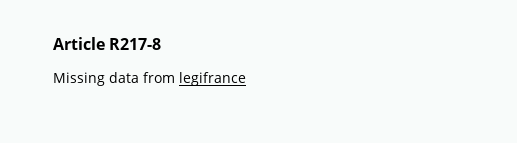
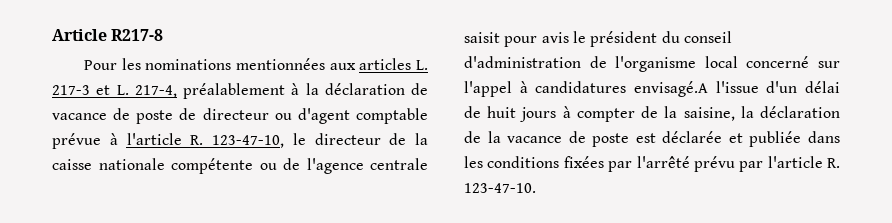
[53,72,246,86] Missing data from legifrance -> [84,58,429,70] [52,83,428,99] [52,108,428,124] [52,133,428,149] [52,158,428,174] [464,31,732,47] [464,56,840,72] [464,81,841,97] [464,106,840,122] [464,131,840,147] [464,156,840,172] [464,183,536,193] Pour les nominations mentionnées aux articles L. 217-3 et L. 217-4, préalablement à la déclaration de vacance de poste de directeur ou d'agent comptable prévue à l'article R. 123-47-10, le directeur de la caisse nationale compétente ou de l'agence centrale saisit pour avis le président du conseil d'administration de l'organisme local concerné sur l'appel à candidatures envisagé.A l'issue d'un délai de huit jours à compter de la saisine, la déclaration de la vacance de poste est déclarée et publiée dans les conditions fixées par l'arrêté prévu par l'article R. 123-47-10.

